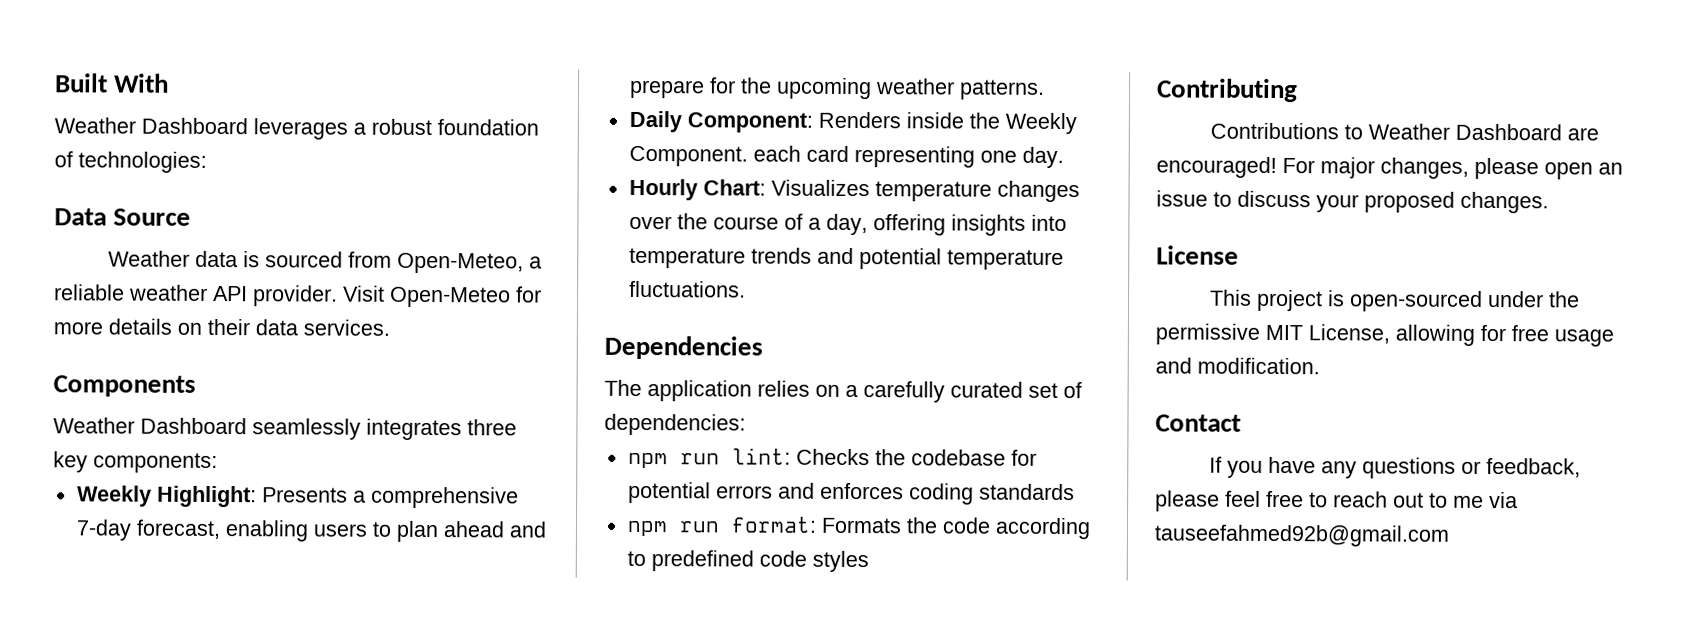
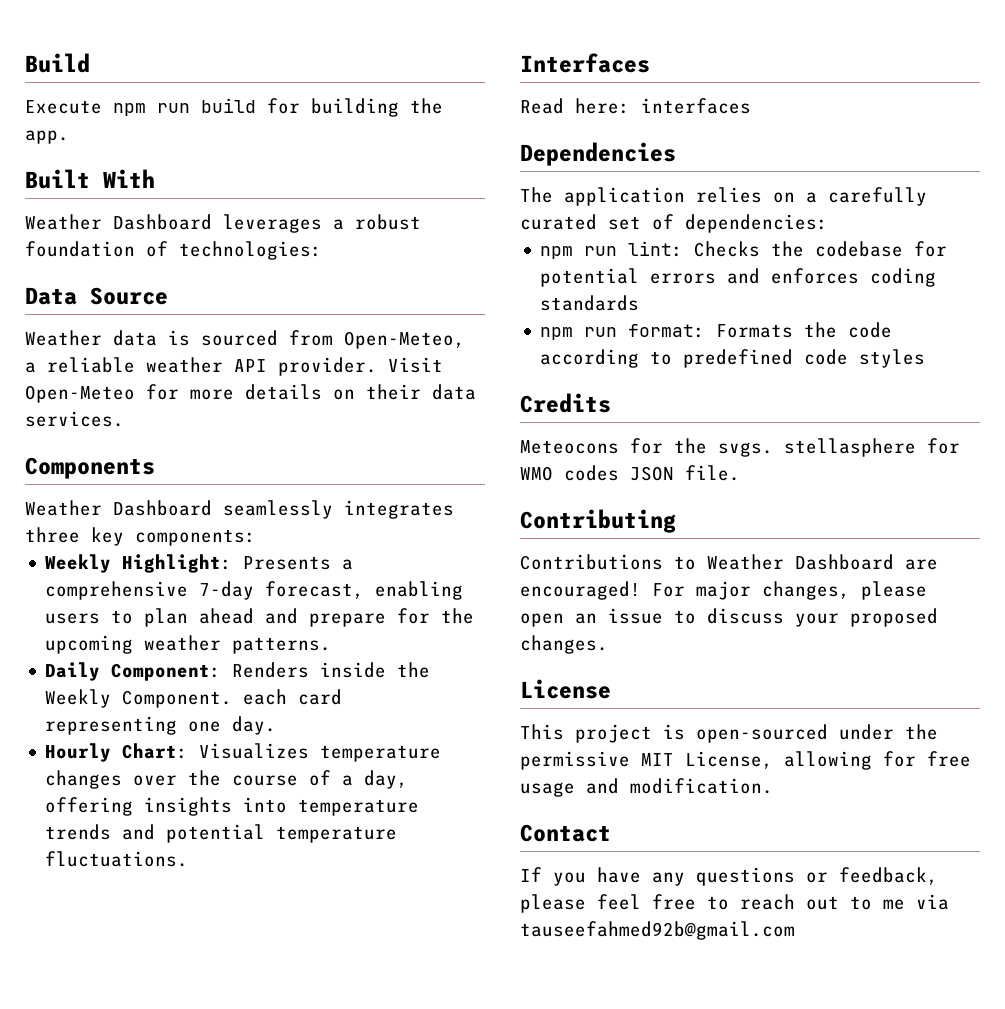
(55, 83) none -> [25,53,90,73] [25,98,443,117] [25,130,69,144] Build // Execute npm run build for building the app. //
(746, 289) none -> [520,53,650,73] [520,98,751,114] // Interfaces // Read here: interfaces
(869, 561) none -> [520,393,611,413] [520,438,960,457] [520,465,740,481] // Credits // Meteocons for the svgs. stellasphere for WMO codes JSON file.

